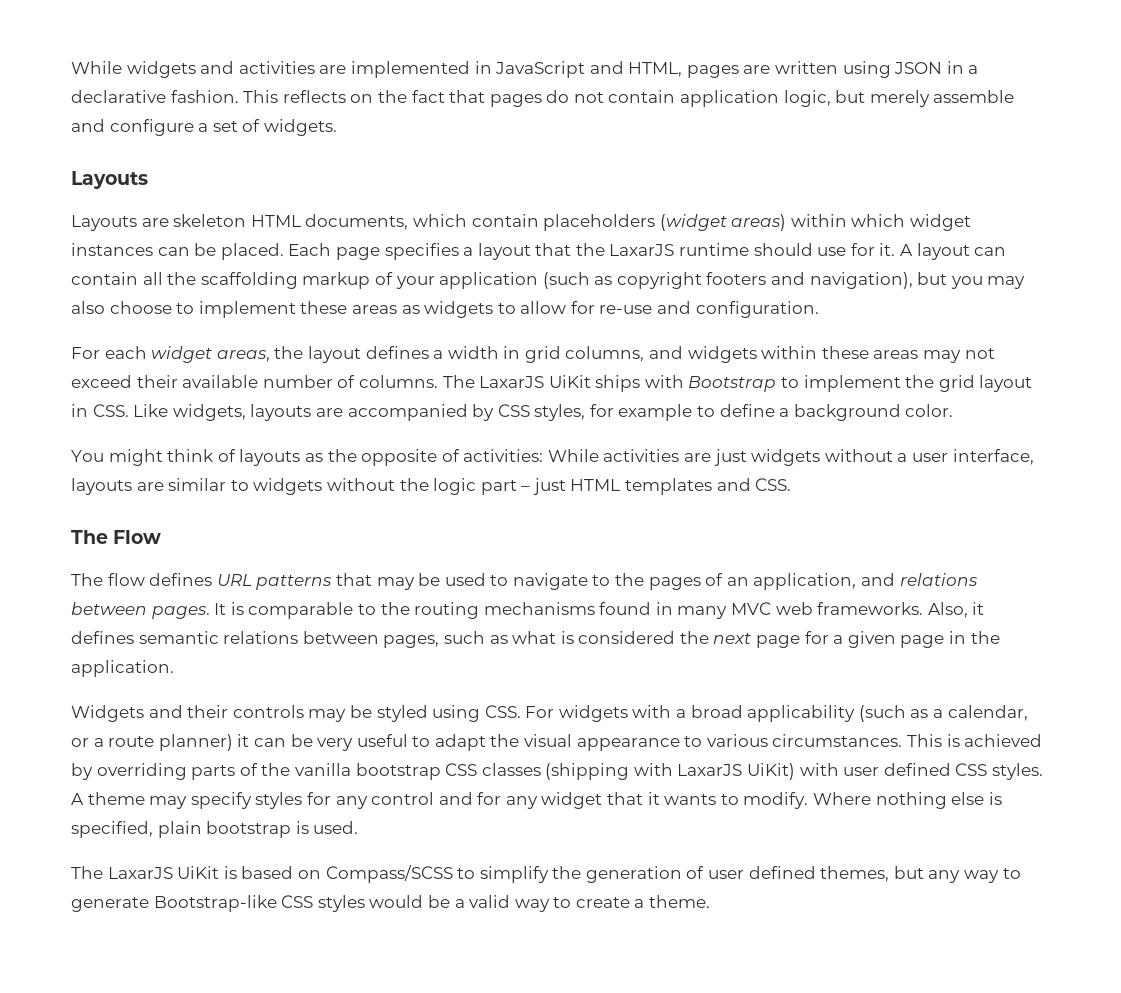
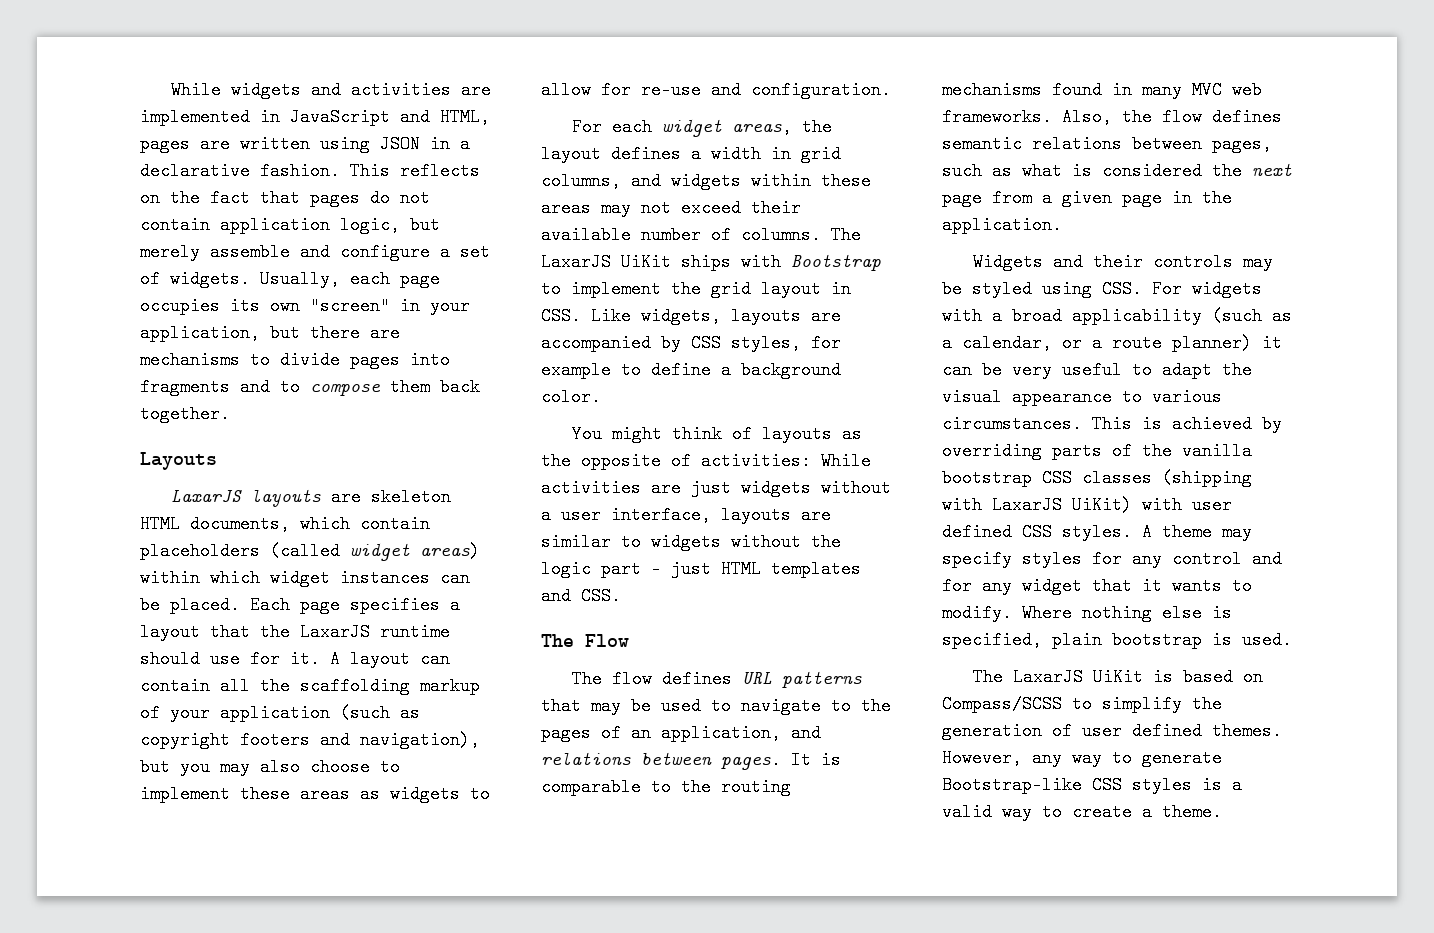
(337, 127) none -> [260,270,440,288] [140,297,470,315] [140,324,400,342] [140,351,450,369] [140,378,480,396] [140,405,230,423] Usually, each page occupies its own "screen" in your application, but there are mechanisms to divide pages into fragments and to compose them back together.
[71,215,137,231] Layouts -> [171,489,322,507] LaxarJS layouts
[659,214,727,231] (widget -> [270,542,410,561] (called widget
[972,602,985,615] it -> [1122,108,1202,126] the flow
[804,631,829,644] for -> [992,189,1032,207] from
[820,866,924,882] themes, but -> [1212,722,1282,740] [942,749,1022,767] themes. However,
[369,895,450,908] would be -> [1202,776,1222,794] is

